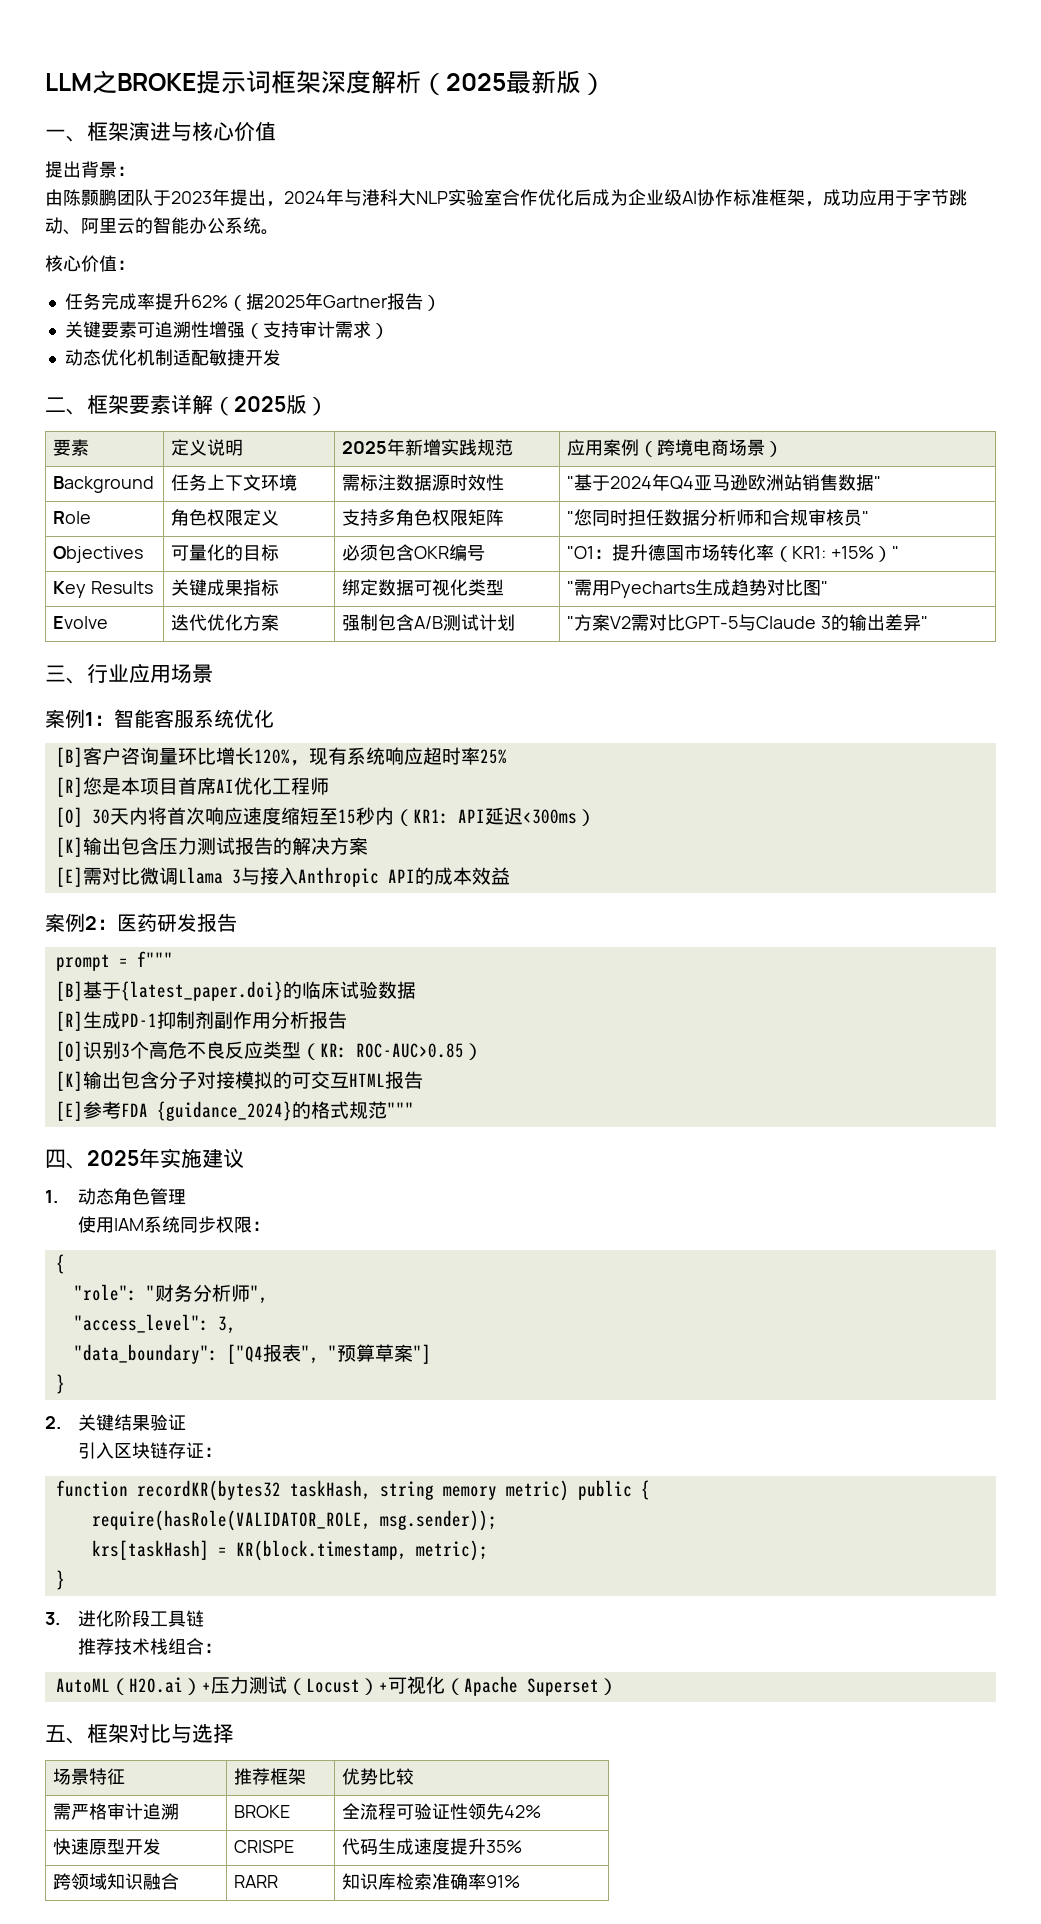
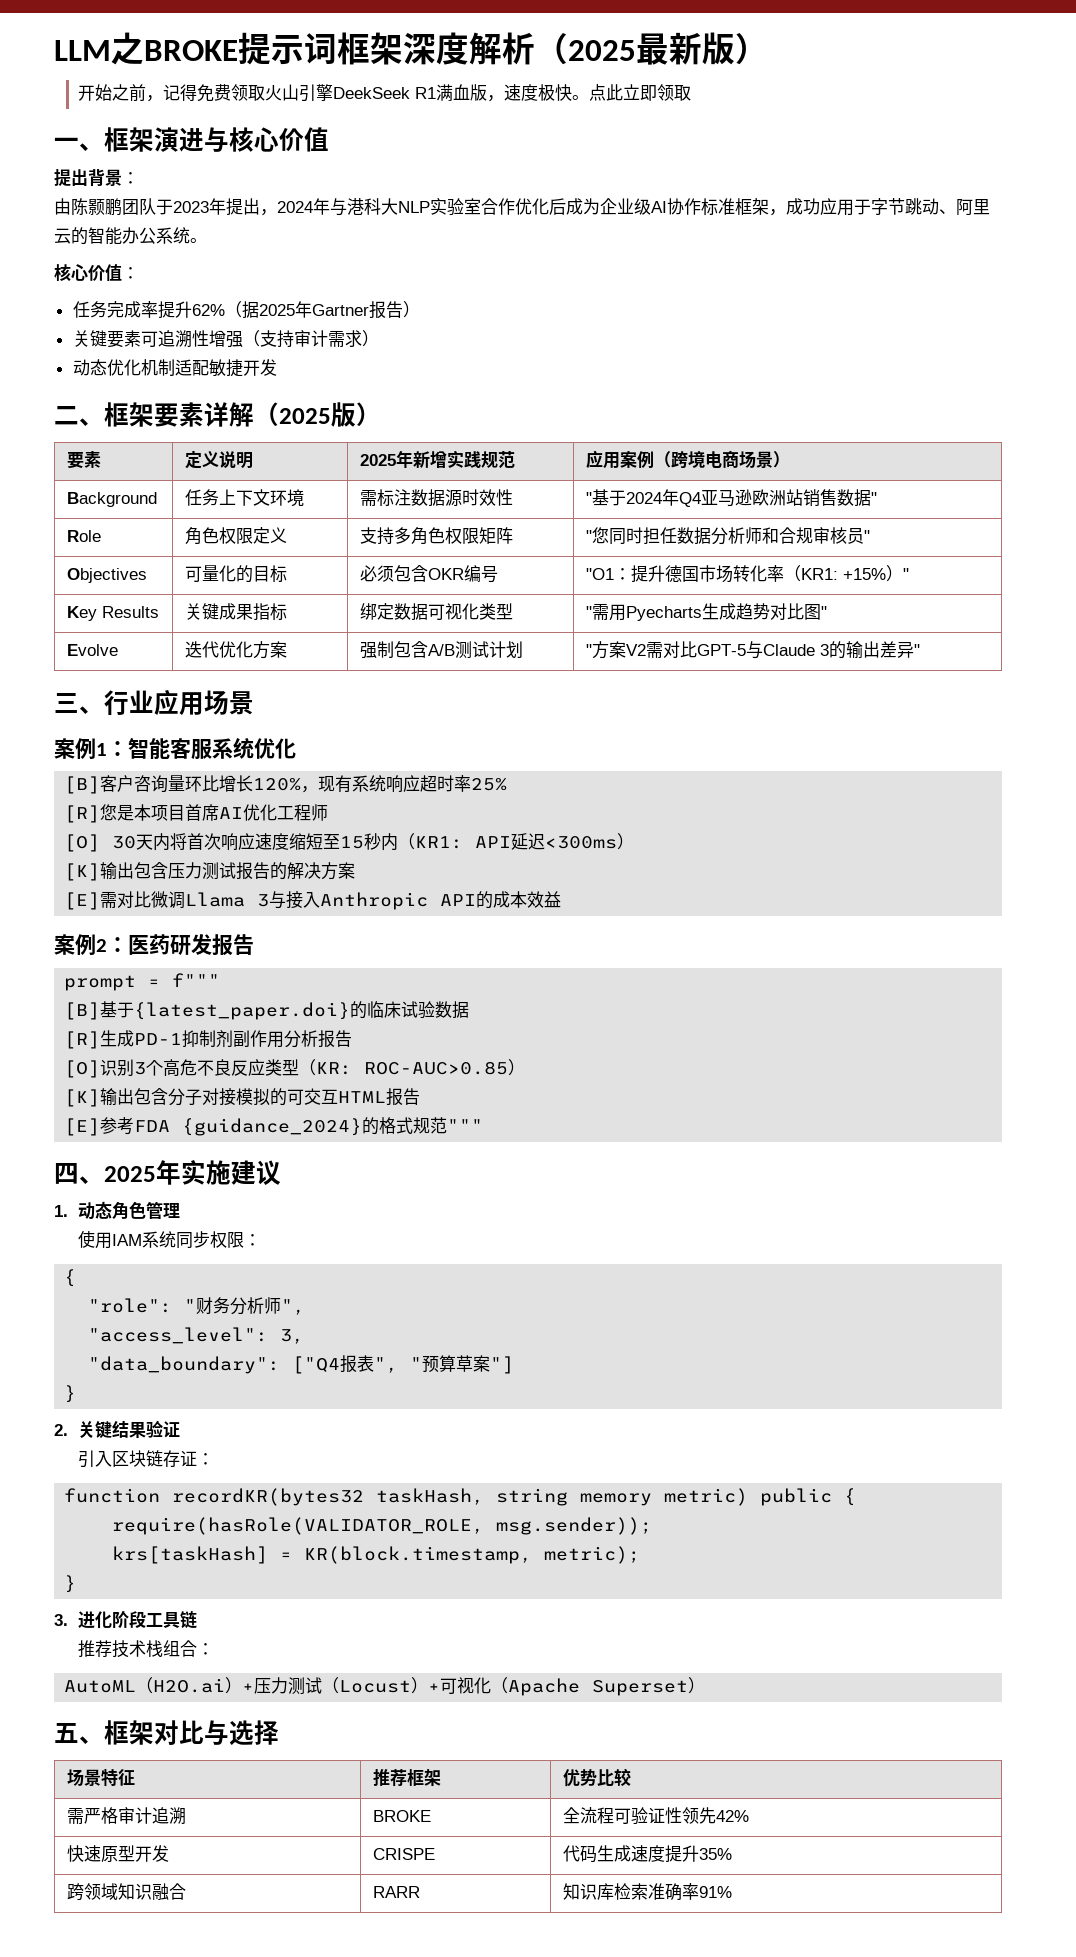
(606, 84) none -> [78,84,692,102] // 开始之前，记得免费领取火山引擎DeekSeek R1满血版，速度极快。点此立即领取

